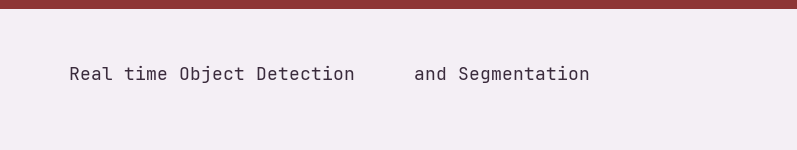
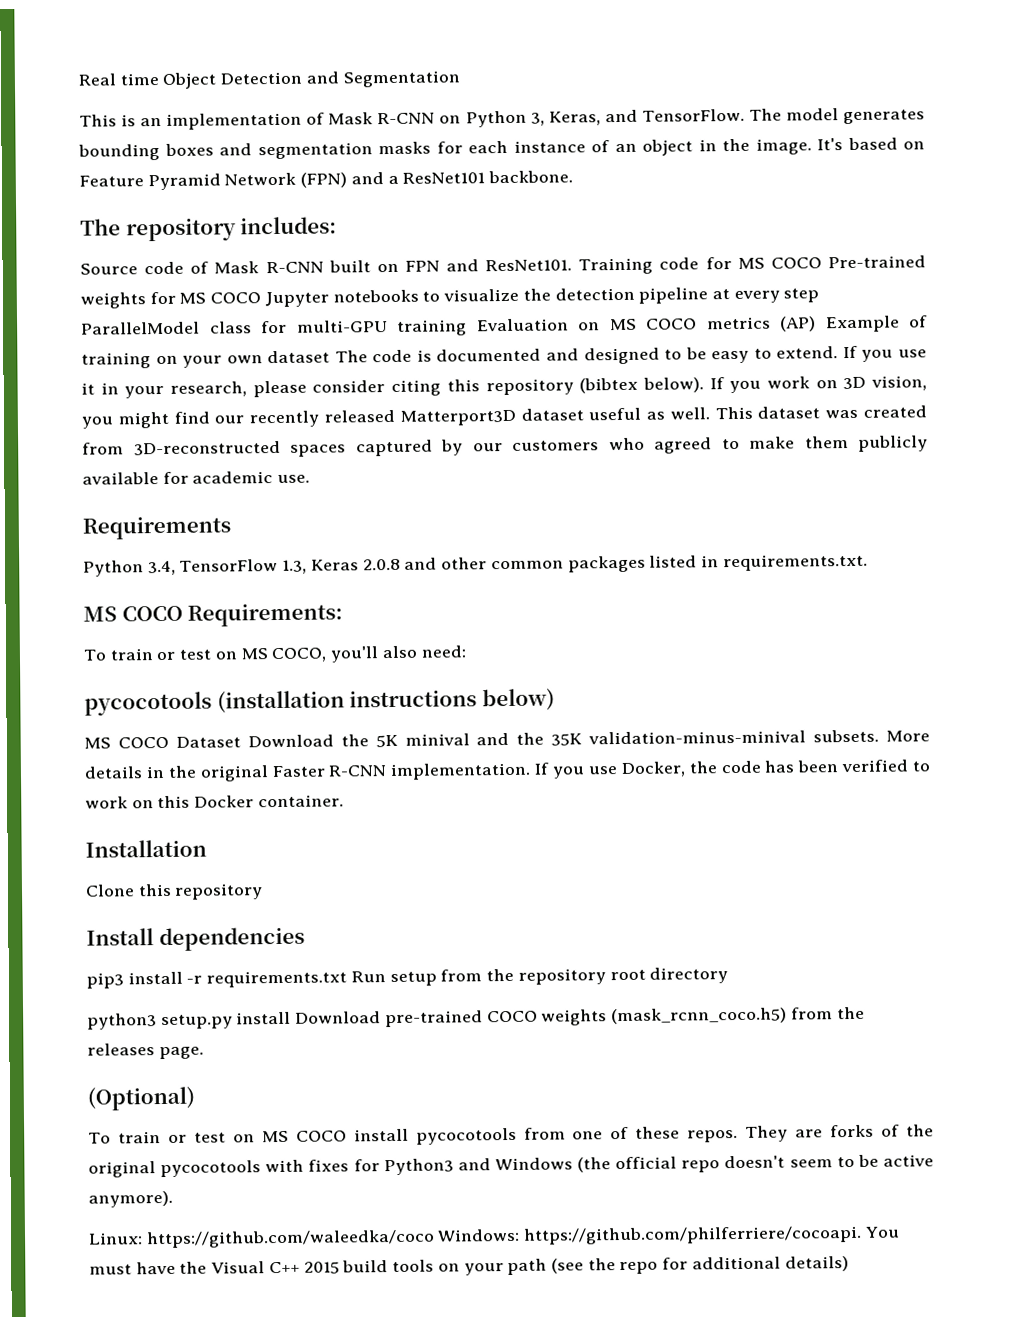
(590, 74) none -> [79,108,926,130] [78,137,925,161] [79,170,574,191] [80,216,338,242] [80,255,926,275] [80,287,820,309] [81,315,928,336] [81,345,927,369] [81,375,927,399] [81,405,928,429] [82,435,928,457] [82,471,311,485] [82,516,231,540] [83,553,868,577] [83,603,344,627] [83,645,466,663] [84,688,555,716] [84,729,930,749] [84,759,930,782] [85,794,344,809] [85,839,207,858] [85,883,264,900] [86,926,305,952] [86,967,729,989] [87,1006,865,1030] [87,1043,204,1060] [87,1086,195,1111] [88,1124,934,1145] [88,1154,934,1178] [88,1190,173,1208] [88,1225,900,1249] [89,1256,849,1276] // This is an implementation of Mask R-CNN on Python 3, Keras, and TensorFlow. The model generates bounding boxes and segmentation masks for each instance of an object in the image. It's based on Feature Pyramid Network (FPN) and a ResNet101 backbone. // The repository includes: // Source code of Mask R-CNN built on FPN and ResNet101. Training code for MS COCO Pre-trained weights for MS COCO Jupyter notebooks to visualize the detection pipeline at every step ParallelModel class for multi-GPU training Evaluation on MS COCO metrics (AP) Example of training on your own dataset The code is documented and designed to be easy to extend. If you use it in your research, please consider citing this repository (bibtex below). If you work on 3D vision, you might find our recently released Matterport3D dataset useful as well. This dataset was created from 3D-reconstructed spaces captured by our customers who agreed to make them publicly available for academic use. // Requirements // Python 3.4, TensorFlow 1.3, Keras 2.0.8 and other common packages listed in requirements.txt. // MS COCO Requirements: // To train or test on MS COCO, you'll also need: // pycocotools (installation instructions below) // MS COCO Dataset Download the 5K minival and the 35K validation-minus-minival subsets. More details in the original Faster R-CNN implementation. If you use Docker, the code has been verified to work on this Docker container. // Installation // Clone this repository // Install dependencies // pip3 install -r requirements.txt Run setup from the repository root directory // python3 setup.py install Download pre-trained COCO weights (mask_rcnn_coco.h5) from the releases page. // (Optional) // To train or test on MS COCO install pycocotools from one of these repos. They are forks of the original pycocotools with fixes for Python3 and Windows (the official repo doesn't seem to be active anymore). // Linux: https://github.com/waleedka/coco Windows: https://github.com/philferriere/cocoapi. You must have the Visual C++ 2015 build tools on your path (see the repo for additional details)

